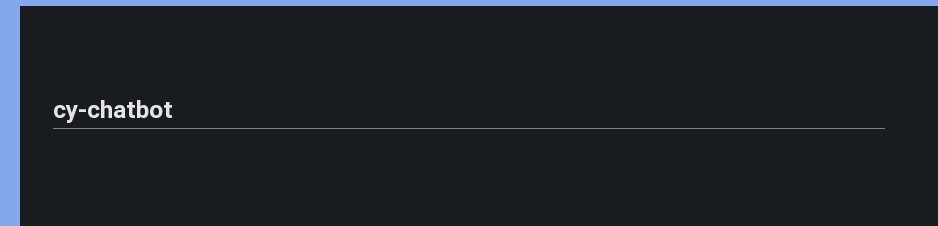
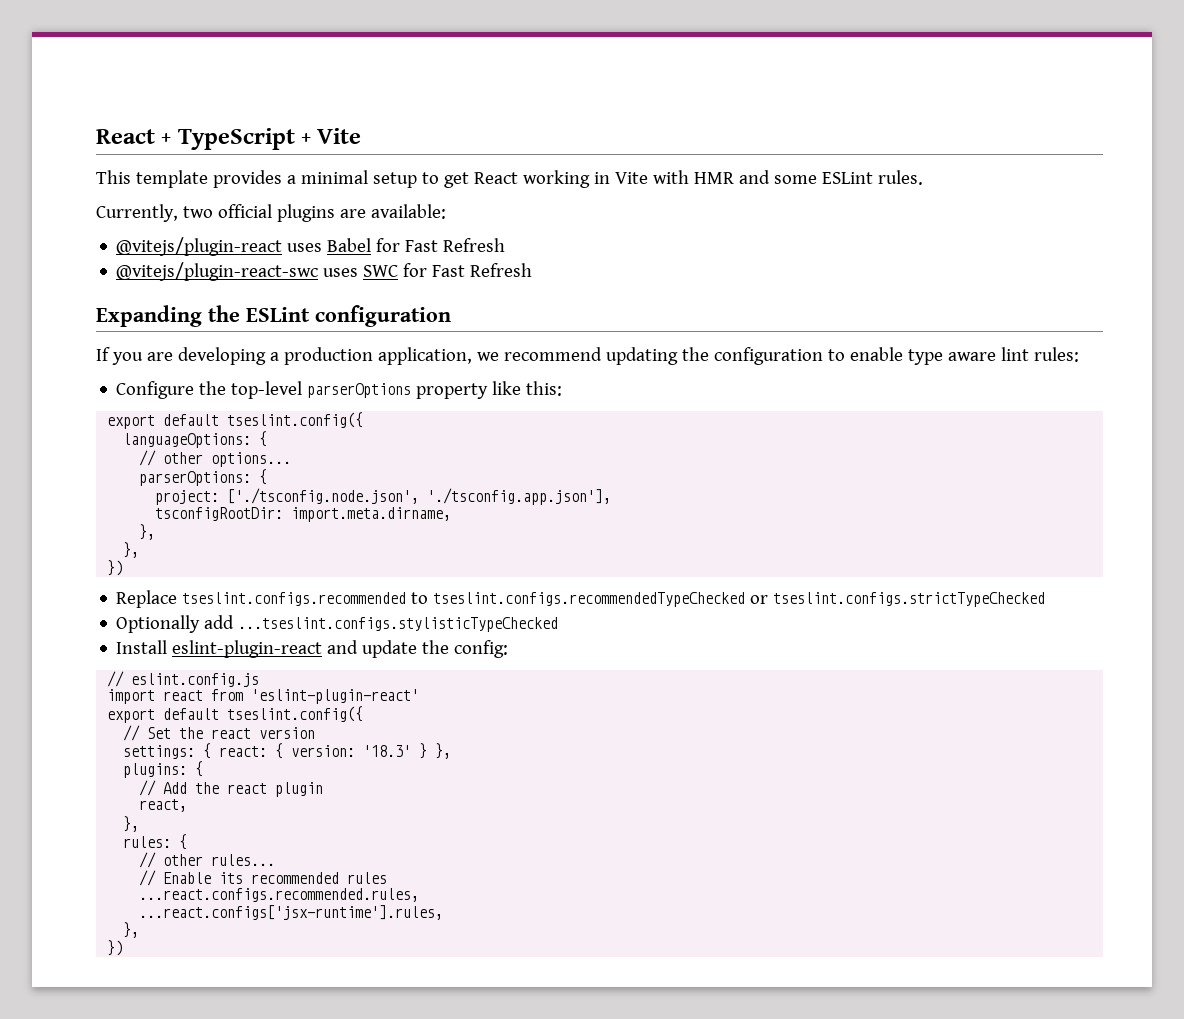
[53,100,173,123] cy-chatbot -> [96,128,362,150] [96,170,923,188] [96,204,446,222] [116,237,506,256] [116,262,533,281] [96,305,451,327] [96,347,1079,365] [116,381,563,399] [107,412,364,429] [123,431,268,448] [139,450,292,467] [139,469,268,486] [155,488,612,505] [155,507,452,522] [139,524,156,540] [123,542,140,558] [107,560,124,576] [116,590,1046,608] [116,615,559,633] [116,640,509,658] [107,671,260,687] [107,689,420,704] [107,706,364,723] [123,725,316,741] [123,743,452,759] [123,761,204,778] [139,780,324,797] [139,799,188,812] [123,816,140,832] [123,834,188,850] [139,852,276,868] [139,870,388,886] [139,888,420,902] [139,905,444,920] [123,922,140,938] [107,940,124,956] React + TypeScript + Vite // This template provides a minimal setup to get React working in Vite with HMR and some ESLint rules. // Currently, two official plugins are available: // @vitejs/plugin-react uses Babel for Fast Refresh // @vitejs/plugin-react-swc uses SWC for Fast Refresh // Expanding the ESLint configuration // If you are developing a production application, we recommend updating the configuration to enable type aware lint rules: // Configure the top-level parserOptions property like this: // export default tseslint.config({ // languageOptions: { // // other options... // parserOptions: { // project: ['./tsconfig.node.json', './tsconfig.app.json'], // tsconfigRootDir: import.meta.dirname, // }, // }, // }) // Replace tseslint.configs.recommended to tseslint.configs.recommendedTypeChecked or tseslint.configs.strictTypeChecked // Optionally add ...tseslint.configs.stylisticTypeChecked // Install eslint-plugin-react and update the config: // // eslint.config.js // import react from 'eslint-plugin-react' // export default tseslint.config({ // // Set the react version // settings: { react: { version: '18.3' } }, // plugins: { // // Add the react plugin // react, // }, // rules: { // // other rules... // // Enable its recommended rules // ...react.configs.recommended.rules, // ...react.configs['jsx-runtime'].rules, // }, // })

